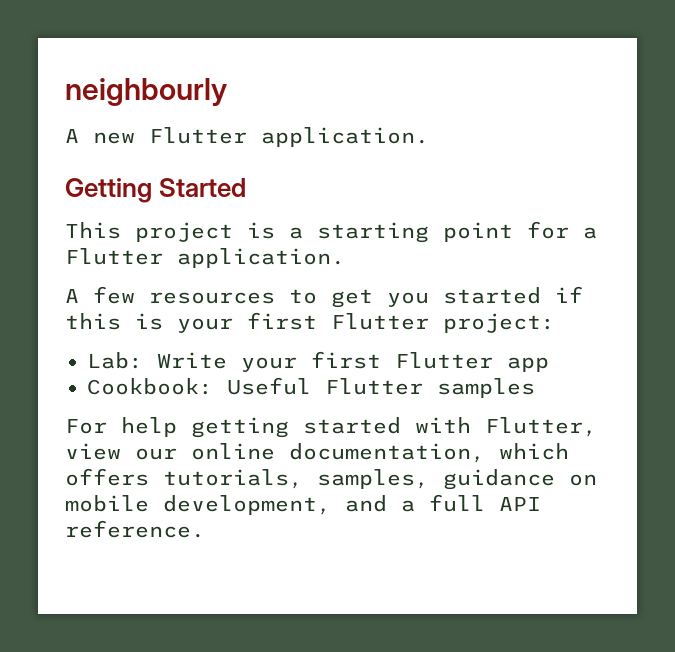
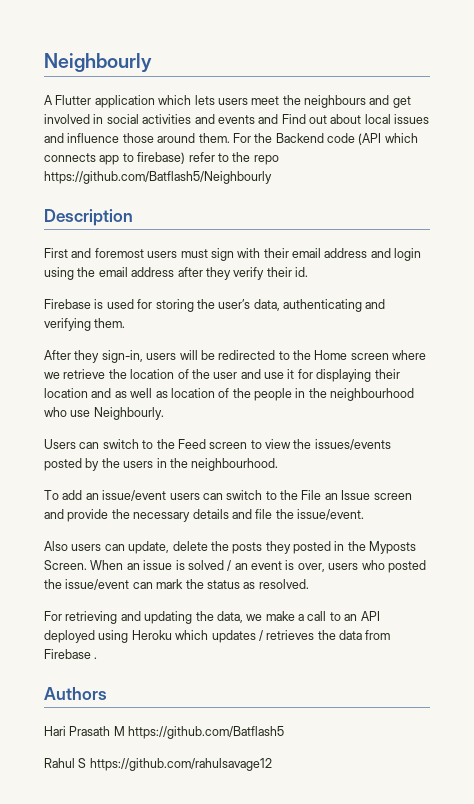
[65,78,227,107] [65,127,429,147] [65,178,247,203] [65,221,597,243] [65,248,345,268] [65,286,583,308] [65,312,555,333] [87,351,549,372] [87,377,535,398] [65,417,597,438] [65,443,569,463] [65,468,597,490] [65,494,541,515] [65,520,205,538] neighbourly // A new Flutter application. // Getting Started // This project is a starting point for a Flutter application. // A few resources to get you started if this is your first Flutter project: // Lab: Write your first Flutter app // Cookbook: Useful Flutter samples // For help getting started with Flutter, view our online documentation, which offers tutorials, samples, guidance on mobile development, and a full API reference. -> [44,53,152,72] [44,95,411,108] [44,114,430,124] [44,133,418,145] [44,152,279,165] [44,171,272,184] [44,209,133,226] [44,248,422,261] [44,267,308,280] [44,299,386,312] [44,318,126,331] [44,350,427,363] [44,369,400,382] [44,388,415,401] [44,407,164,420] [44,439,391,450] [44,458,279,471] [44,490,412,501] [44,509,364,522] [44,541,417,554] [44,560,426,573] [44,579,309,590] [44,611,380,624] [44,630,391,643] [44,649,98,659] [44,687,107,700] [44,726,285,739] [44,758,272,771] Neighbourly // A Flutter application which lets users meet the neighbours and get involved in social activities and events and Find out about local issues and influence those around them. For the Backend code (API which connects app to firebase) refer to the repo https://github.com/Batflash5/Neighbourly // Description // First and foremost users must sign with their email address and login using the email address after they verify their id. // Firebase is used for storing the user’s data, authenticating and verifying them. // After they sign-in, users will be redirected to the Home screen where we retrieve the location of the user and use it for displaying their location and as well as location of the people in the neighbourhood who use Neighbourly. // Users can switch to the Feed screen to view the issues/events posted by the users in the neighbourhood. // To add an issue/event users can switch to the File an Issue screen and provide the necessary details and file the issue/event. // Also users can update, delete the posts they posted in the Myposts Screen. When an issue is solved / an event is over, users who posted the issue/event can mark the status as resolved. // For retrieving and updating the data, we make a call to an API deployed using Heroku which updates / retrieves the data from Firebase . // Authors // Hari Prasath M https://github.com/Batflash5 // Rahul S https://github.com/rahulsavage12

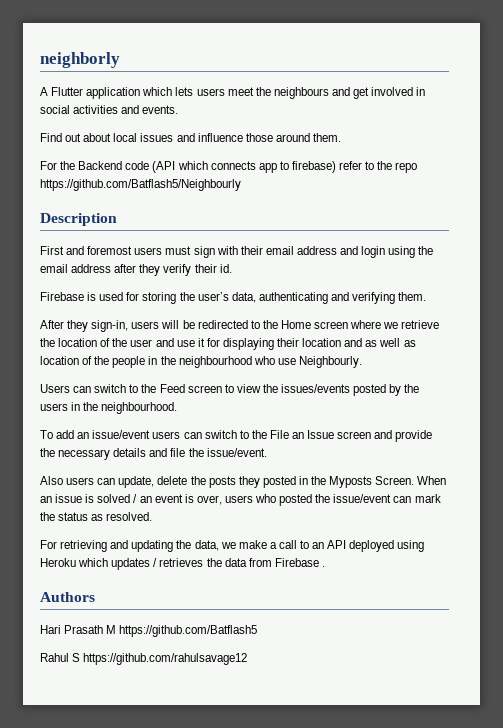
[44,53,152,72] Neighbourly -> [40,52,120,68] neighborly
[217,114,279,124] events and -> [142,105,179,114] events. //
(230, 138) none -> (341, 137) //

